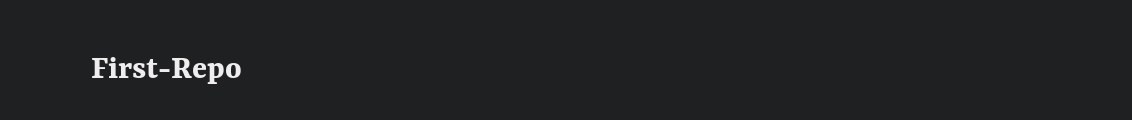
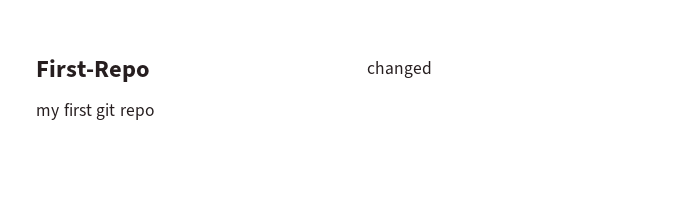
(242, 70) none -> [36,103,155,120] [367,61,432,78] // my first git repo // changed

